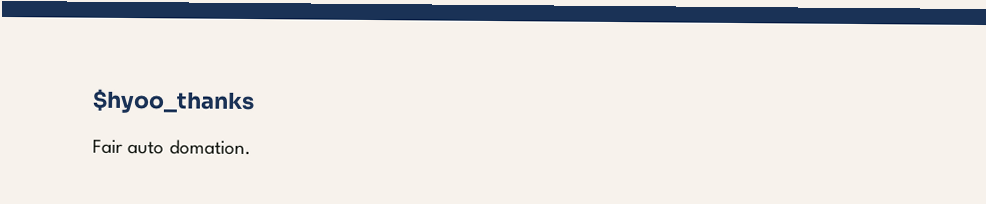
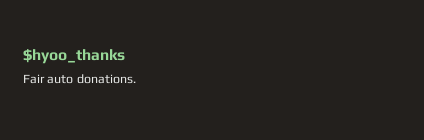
[168,139,251,156] domation. -> [76,74,136,84] donations.

